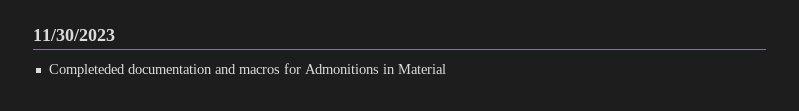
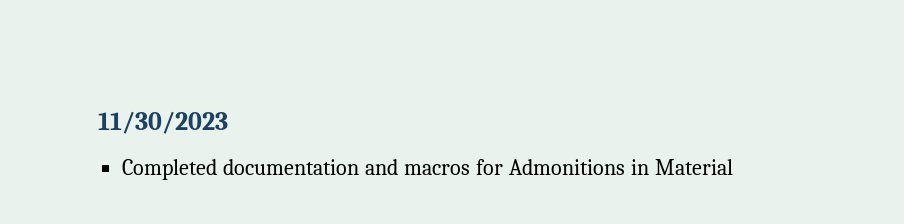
[48,64,125,77] Completeded -> [122,159,218,180] Completed

